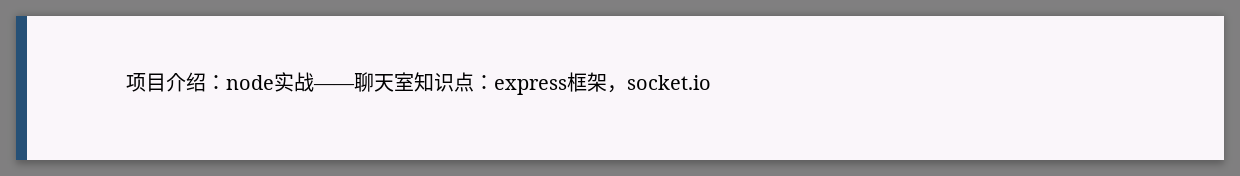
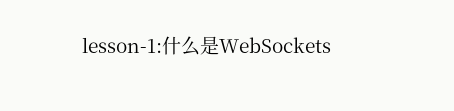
[125,72,711,95] 项目介绍：node实战——聊天室知识点：express框架，socket.io -> [82,36,331,56] lesson-1:什么是WebSockets

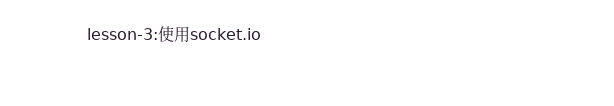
[82,36,331,56] lesson-1:什么是WebSockets -> [87,26,261,43] lesson-3:使用socket.io

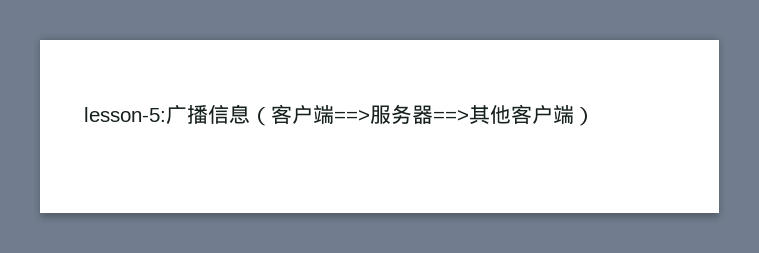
[87,26,261,43] lesson-3:使用socket.io -> [84,104,595,126] lesson-5:广播信息（客户端==>服务器==>其他客户端）

